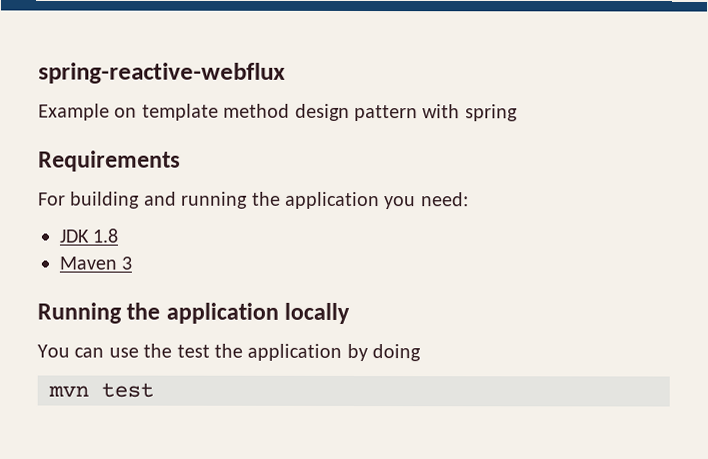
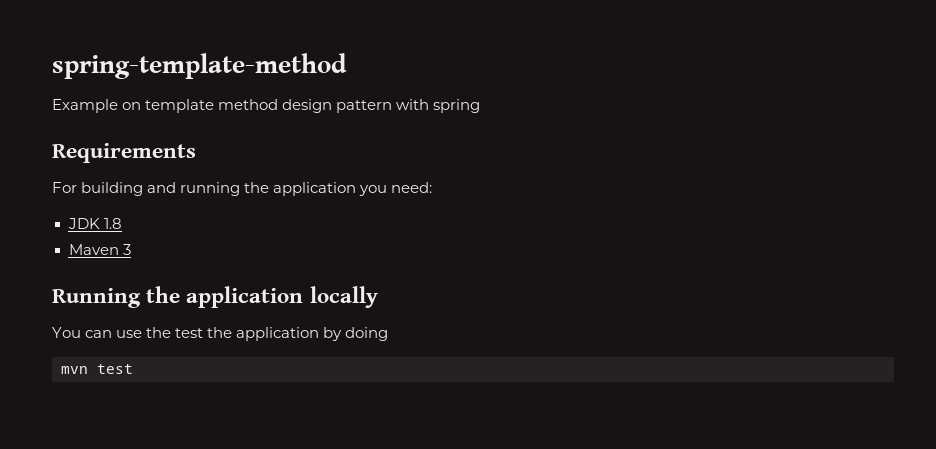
[38,62,286,84] spring-reactive-webflux -> [52,53,347,79] spring-template-method

